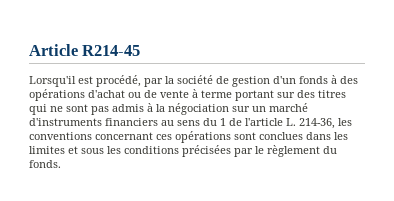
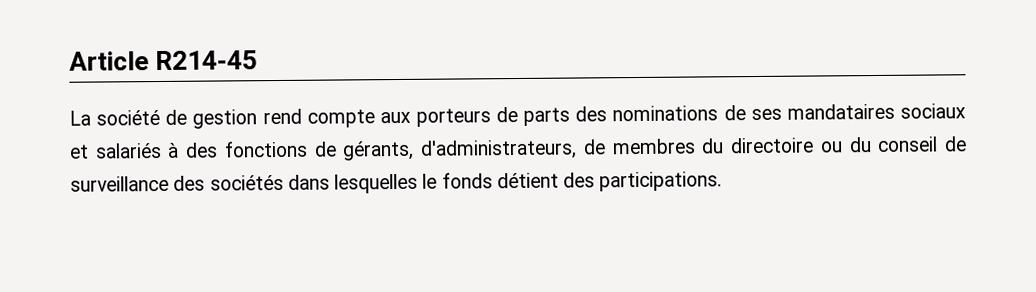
[29,75,358,87] [29,89,346,101] [29,103,308,115] [29,118,352,129] [29,131,348,143] [29,145,337,157] [29,160,61,168] Lorsqu'il est procédé, par la société de gestion d'un fonds à des opérations d'achat ou de vente à terme portant sur des titres qui ne sont pas admis à la négociation sur un marché d'instruments financiers au sens du 1 de l'article L. 214-36, les conventions concernant ces opérations sont conclues dans les limites et sous les conditions précisées par le règlement du fonds. -> [69,103,966,129] [69,136,968,161] [70,171,723,194] La société de gestion rend compte aux porteurs de parts des nominations de ses mandataires sociaux et salariés à des fonctions de gérants, d'administrateurs, de membres du directoire ou du conseil de surveillance des sociétés dans lesquelles le fonds détient des participations.

